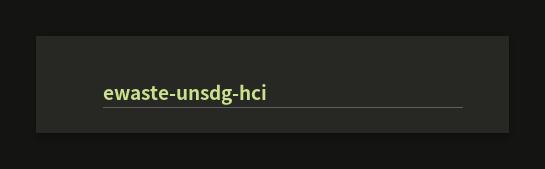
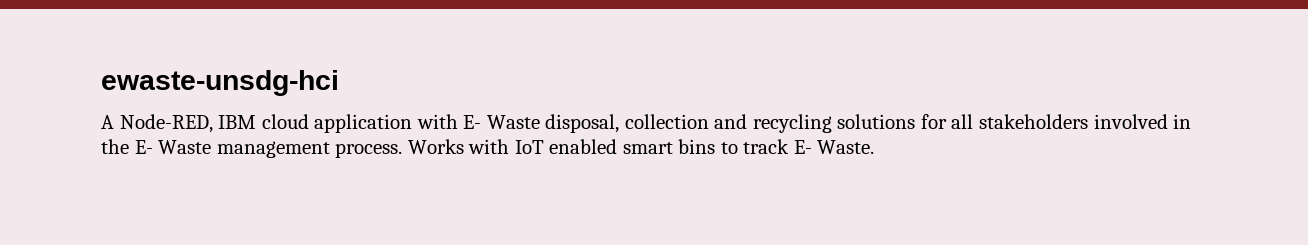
(267, 94) none -> [101,114,1192,133] [101,139,875,158] // A Node-RED, IBM cloud application with E- Waste disposal, collection and recycling solutions for all stakeholders involved in the E- Waste management process. Works with IoT enabled smart bins to track E- Waste.

